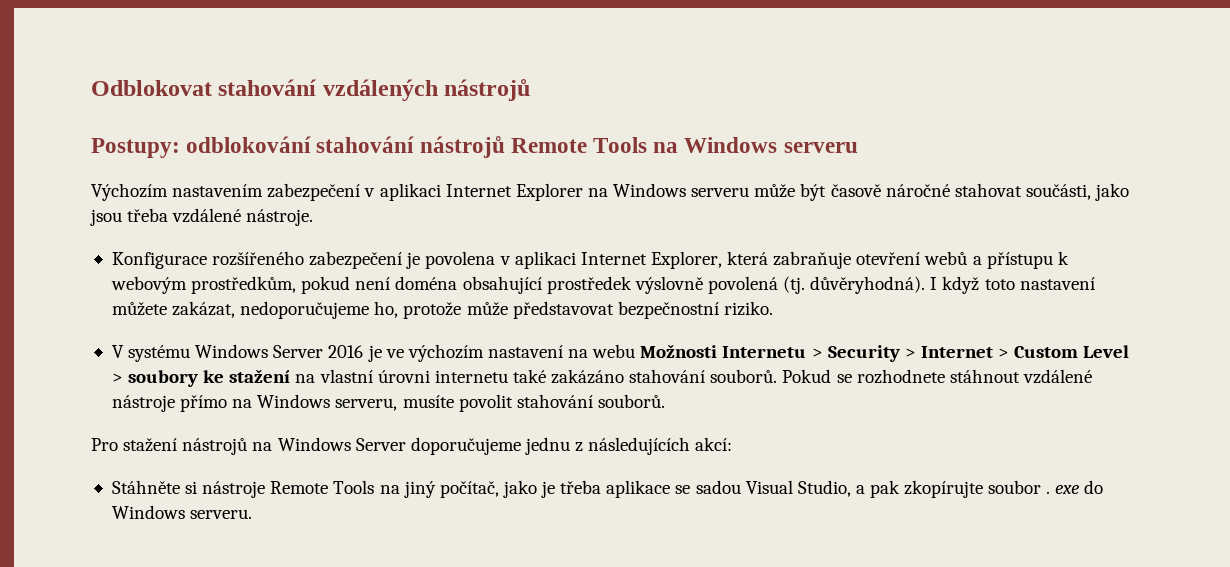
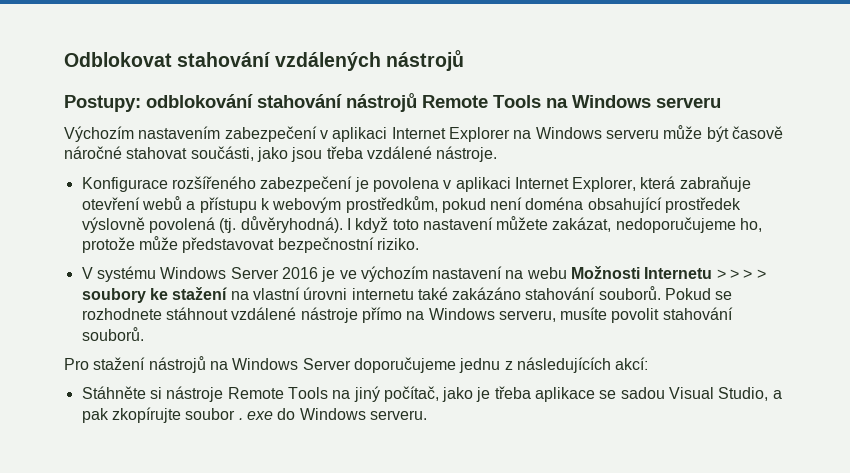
[827,345,1130,362] Security > Internet > Custom Level -> [730,269,753,279] > >

